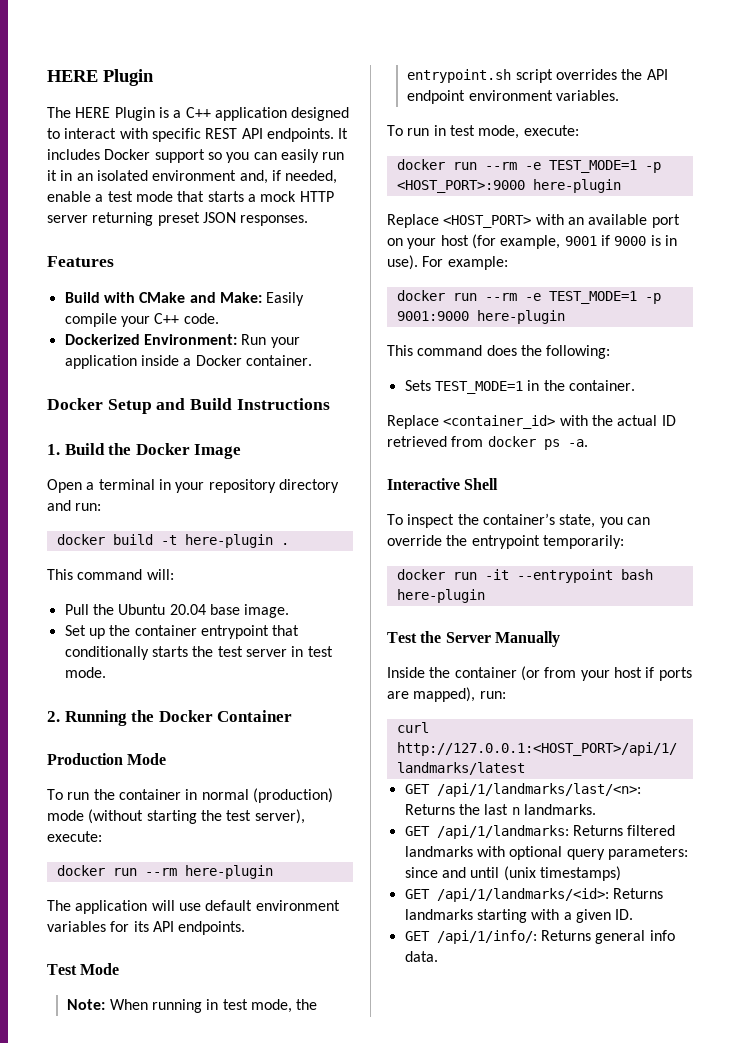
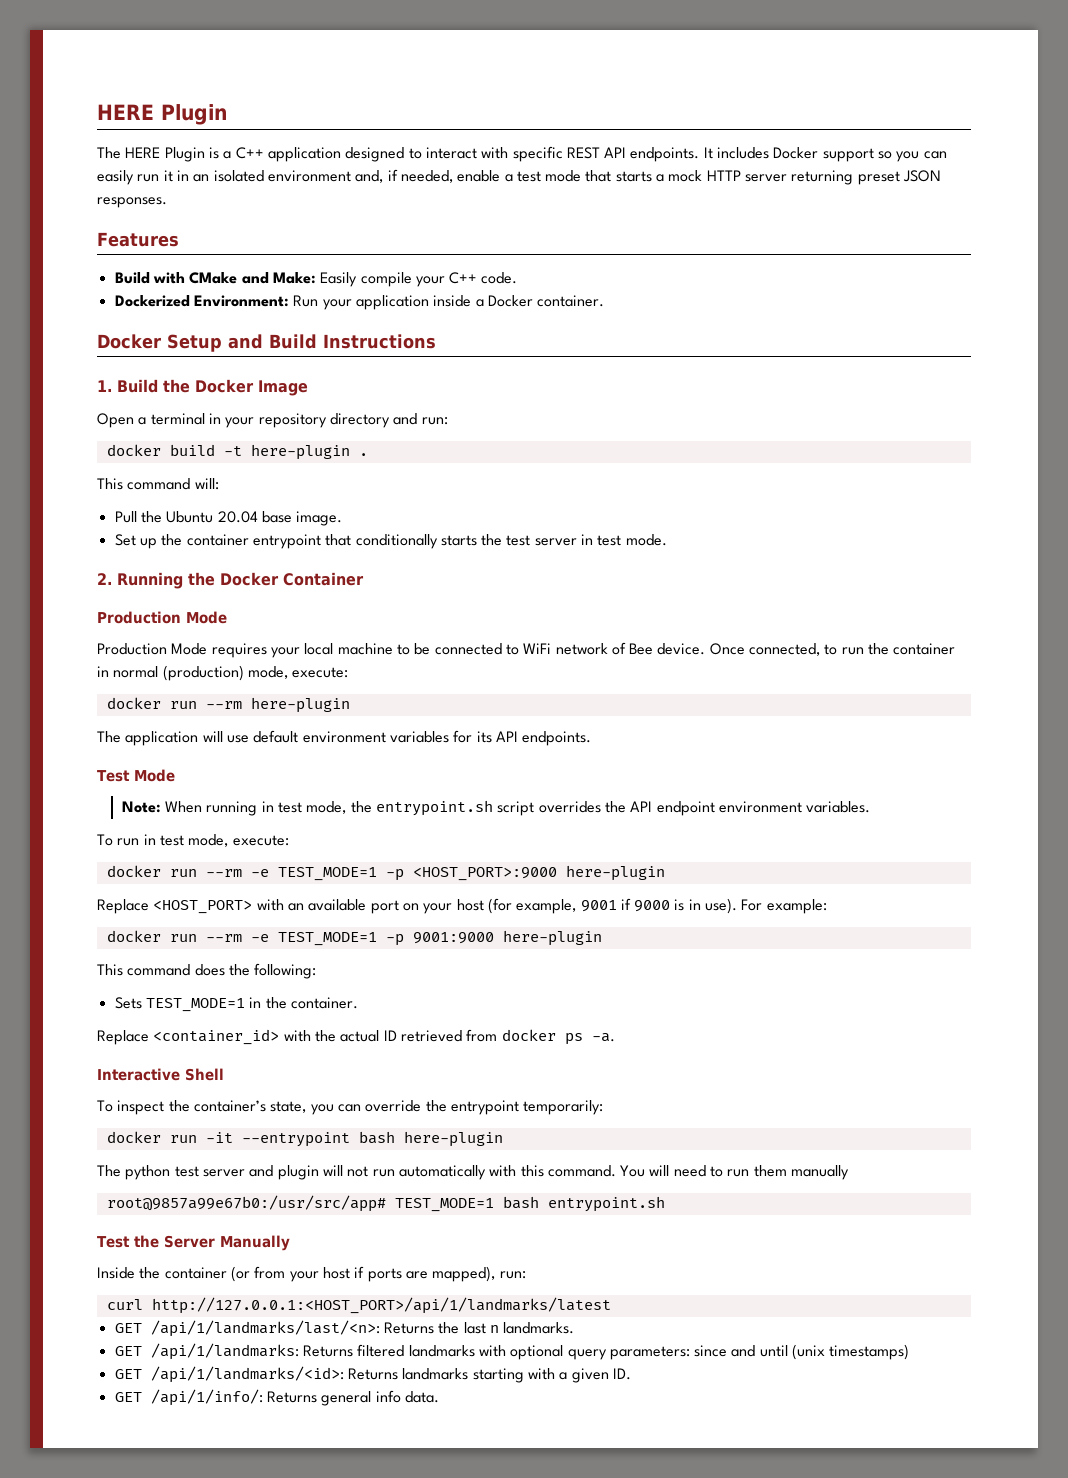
[47,789,63,800] To -> [97,642,838,658] Production Mode requires your local machine to be connected to WiFi network of Bee device. Once connected, to
[47,809,305,824] mode (without starting the test server), -> [247,666,288,679] mode,
(485, 596) none -> [97,1165,850,1180] [106,1195,665,1212] // The python test server and plugin will not run automatically with this command. You will need to run them manually // root@9857a99e67b0:/usr/src/app# TEST_MODE=1 bash entrypoint.sh

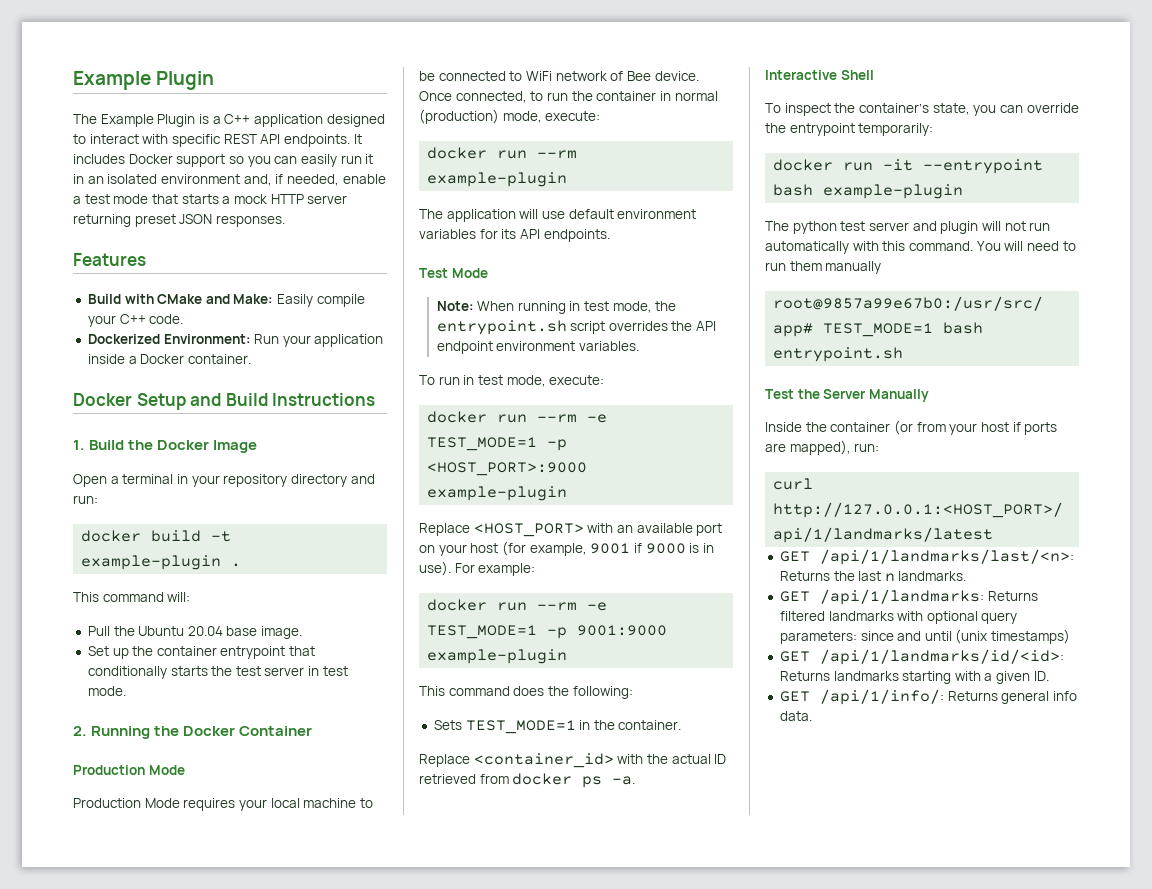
[97,104,154,120] HERE -> [73,71,151,90] Example
[125,147,161,158] HERE -> [100,114,154,127] Example
[250,444,350,460] here-plugin -> [81,555,222,570] example-plugin
[250,697,350,713] here-plugin -> [427,172,568,187] example-plugin
[565,865,665,881] here-plugin -> [427,486,568,501] example-plugin
[502,930,602,946] here-plugin -> [427,649,568,664] example-plugin
[403,1131,503,1147] here-plugin -> [823,184,964,199] example-plugin
[150,1366,344,1383] /api/1/landmarks/<id>: -> [819,649,1064,665] /api/1/landmarks/id/<id>:

